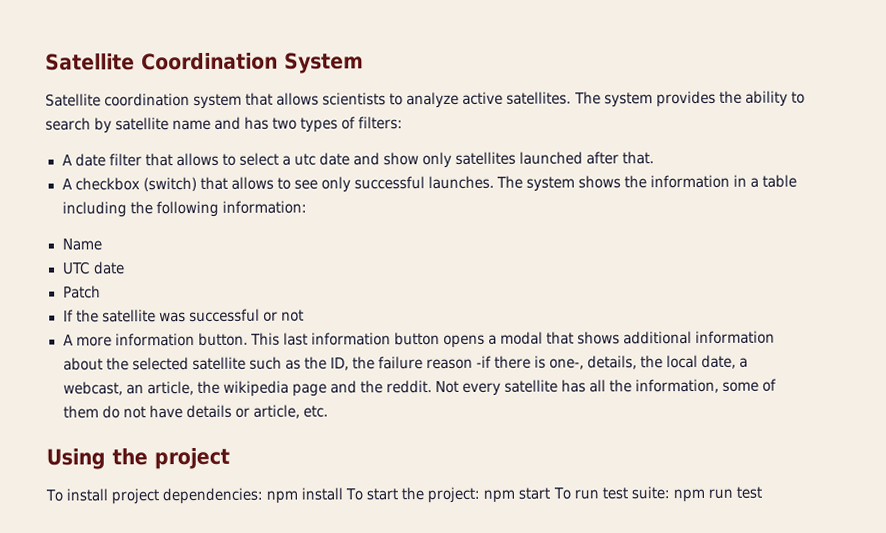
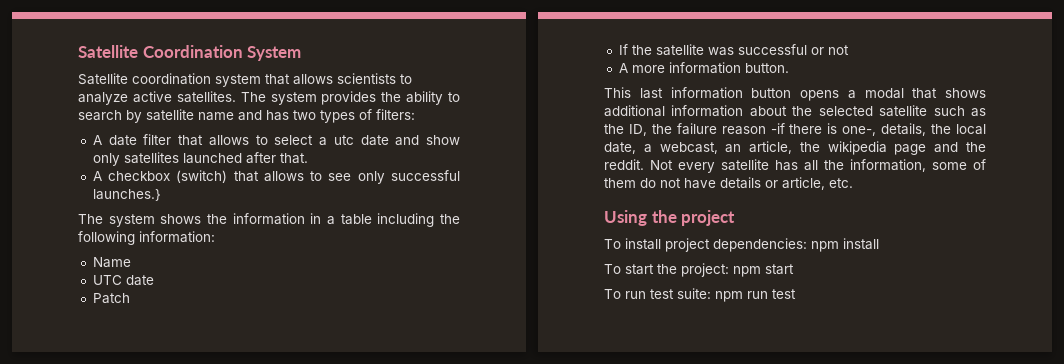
[427,175,494,190] launches. -> [92,189,161,201] launches.} //
(248, 339) none -> (789, 68) //
(344, 494) none -> (879, 244) //
(551, 493) none -> (794, 269) //

